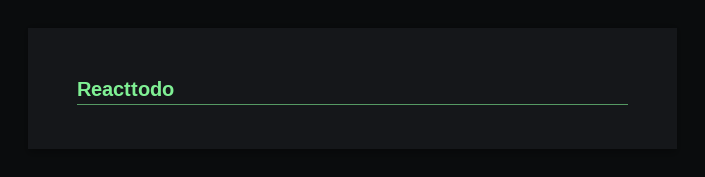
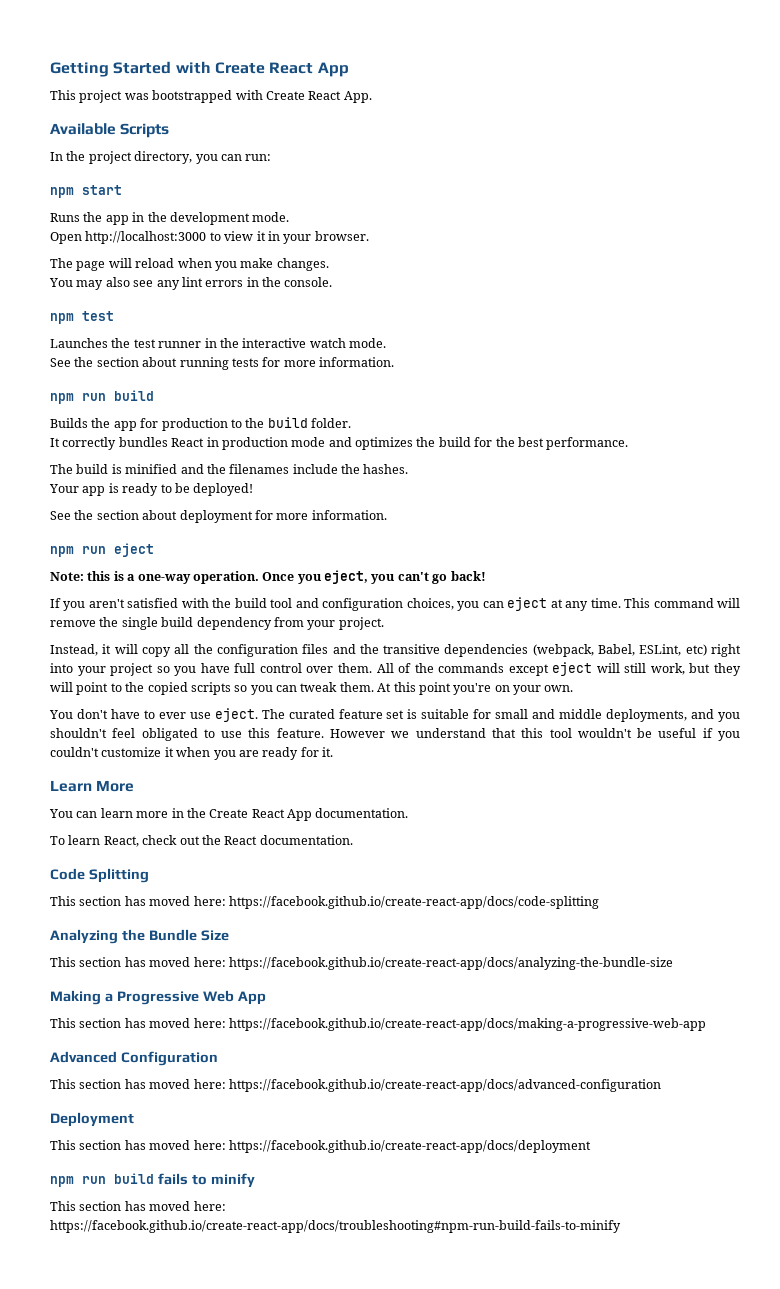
[77,81,174,96] Reacttodo -> [50,61,349,77] [50,90,372,103] [50,123,170,138] [50,151,272,164] [50,185,122,198] [50,212,290,225] [50,231,369,244] [50,258,329,271] [49,277,333,290] [50,311,114,324] [50,338,386,348] [50,357,394,370] [50,390,154,404] [50,417,351,431] [50,437,629,450] [50,464,409,474] [49,483,254,496] [50,510,387,523] [50,543,154,557] [50,570,486,584] [50,597,741,611] [50,617,384,630] [50,644,741,657] [50,662,741,676] [50,682,574,695] [49,708,741,722] [50,728,740,741] [50,747,333,760] [50,780,135,792] [49,808,409,821] [50,835,353,847] [50,868,149,883] [50,896,599,909] [50,929,229,944] [50,957,673,970] [50,990,266,1005] [50,1018,706,1031] [50,1051,218,1066] [50,1079,661,1092] [50,1112,134,1127] [50,1140,591,1153] [50,1173,255,1188] [50,1201,226,1211] [50,1220,621,1233] Getting Started with Create React App // This project was bootstrapped with Create React App. // Available Scripts // In the project directory, you can run: // npm start // Runs the app in the development mode. // Open http://localhost:3000 to view it in your browser. // The page will reload when you make changes. // You may also see any lint errors in the console. // npm test // Launches the test runner in the interactive watch mode. // See the section about running tests for more information. // npm run build // Builds the app for production to the build folder. // It correctly bundles React in production mode and optimizes the build for the best performance. // The build is minified and the filenames include the hashes. // Your app is ready to be deployed! // See the section about deployment for more information. // npm run eject // Note: this is a one-way operation. Once you eject, you can't go back! // If you aren't satisfied with the build tool and configuration choices, you can eject at any time. This command will remove the single build dependency from your project. // Instead, it will copy all the configuration files and the transitive dependencies (webpack, Babel, ESLint, etc) right into your project so you have full control over them. All of the commands except eject will still work, but they will point to the copied scripts so you can tweak them. At this point you're on your own. // You don't have to ever use eject. The curated feature set is suitable for small and middle deployments, and you shouldn't feel obligated to use this feature. However we understand that this tool wouldn't be useful if you couldn't customize it when you are ready for it. // Learn More // You can learn more in the Create React App documentation. // To learn React, check out the React documentation. // Code Splitting // This section has moved here: https://facebook.github.io/create-react-app/docs/code-splitting // Analyzing the Bundle Size // This section has moved here: https://facebook.github.io/create-react-app/docs/analyzing-the-bundle-size // Making a Progressive Web App // This section has moved here: https://facebook.github.io/create-react-app/docs/making-a-progressive-web-app // Advanced Configuration // This section has moved here: https://facebook.github.io/create-react-app/docs/advanced-configuration // Deployment // This section has moved here: https://facebook.github.io/create-react-app/docs/deployment // npm run build fails to minify // This section has moved here: https://facebook.github.io/create-react-app/docs/troubleshooting#npm-run-build-fails-to-minify

